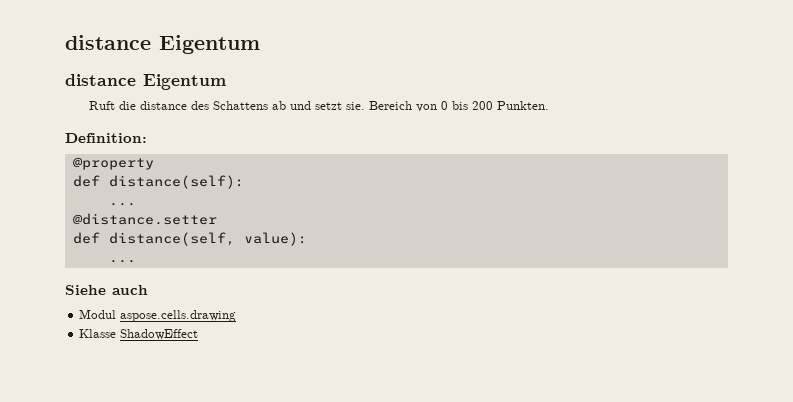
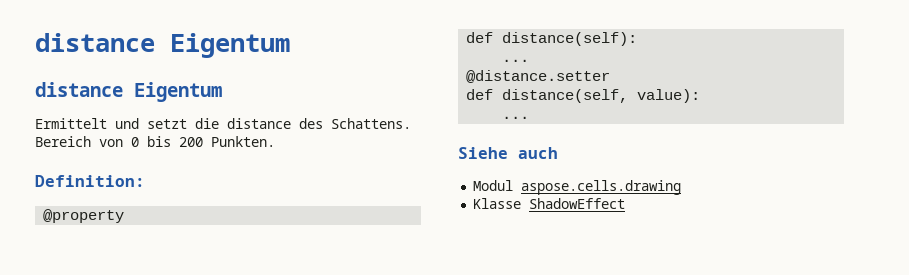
[89,101,366,110] Ruft die distance des Schattens ab und setzt sie. -> [35,118,411,129] Ermittelt und setzt die distance des Schattens.

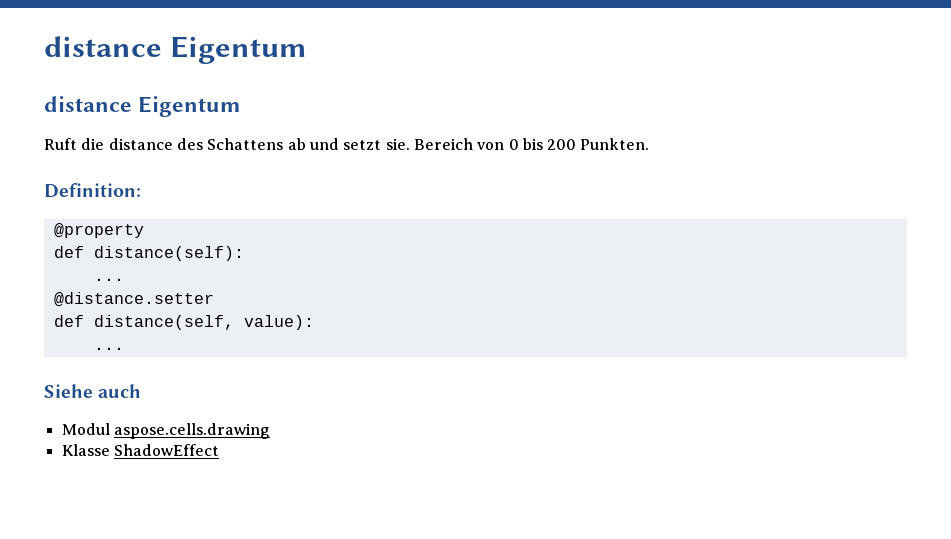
[35,118,411,129] Ermittelt und setzt die distance des Schattens. -> [44,138,410,150] Ruft die distance des Schattens ab und setzt sie.

